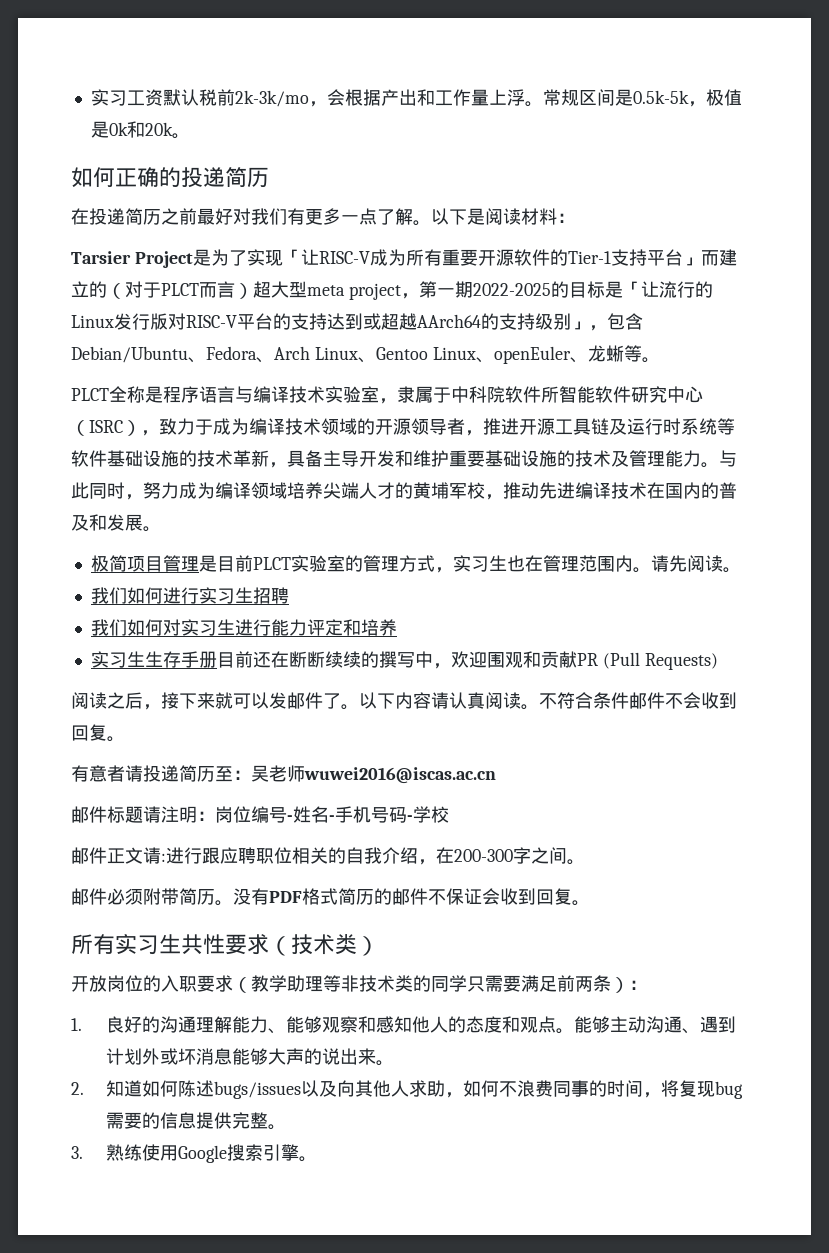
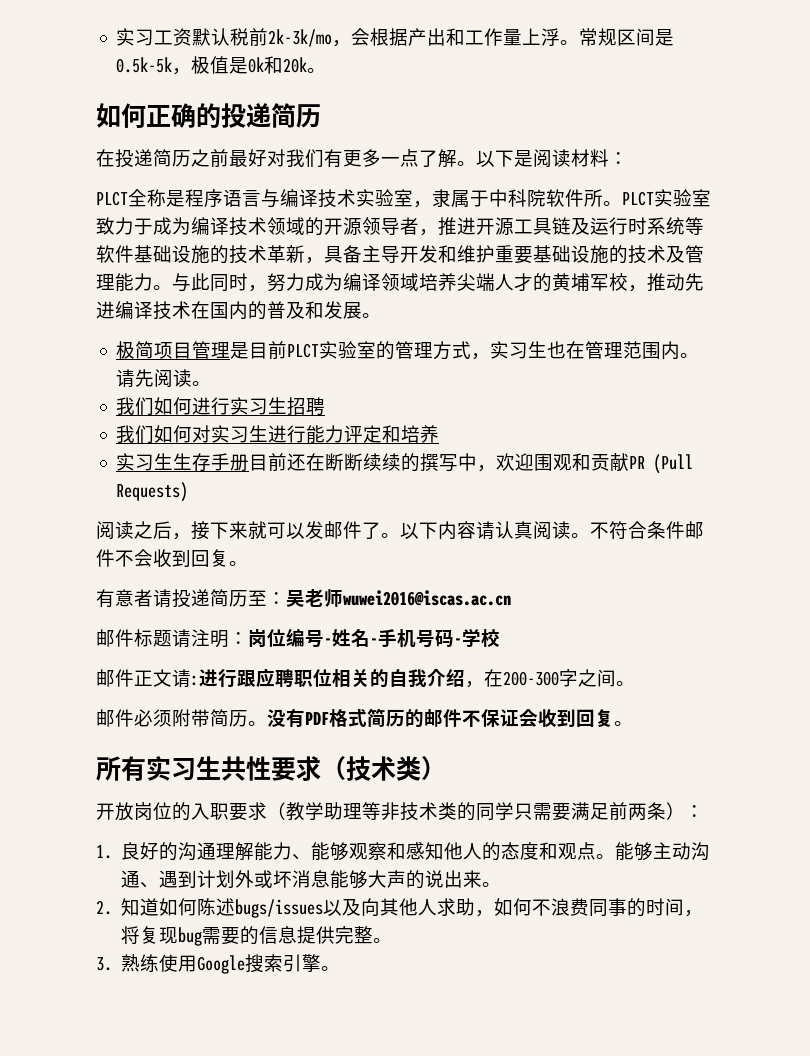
[71,249,737,268] [71,281,713,300] [71,313,643,331] [71,345,660,364] // Tarsier Project是为了实现「让RISC-V成为所有重要开源软件的Tier-1支持平台」而建立的（对于PLCT而言）超大型meta project，第一期2022-2025的目标是「让流行的Linux发行版对RISC-V平台的支持达到或超越AArch64的支持级别」，包含Debian/Ubuntu、Fedora、Arch Linux、Gentoo Linux、openEuler、龙蜥等。 -> (628, 158) none
[559,386,703,403] [71,420,159,436] 智能软件研究中心（ISRC）， -> [603,189,711,207] 。PLCT实验室

